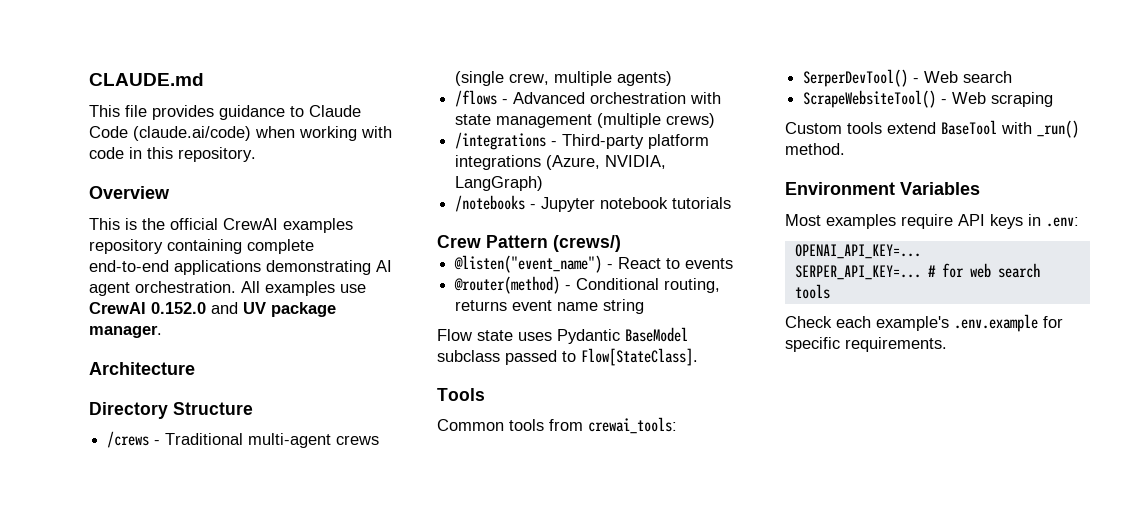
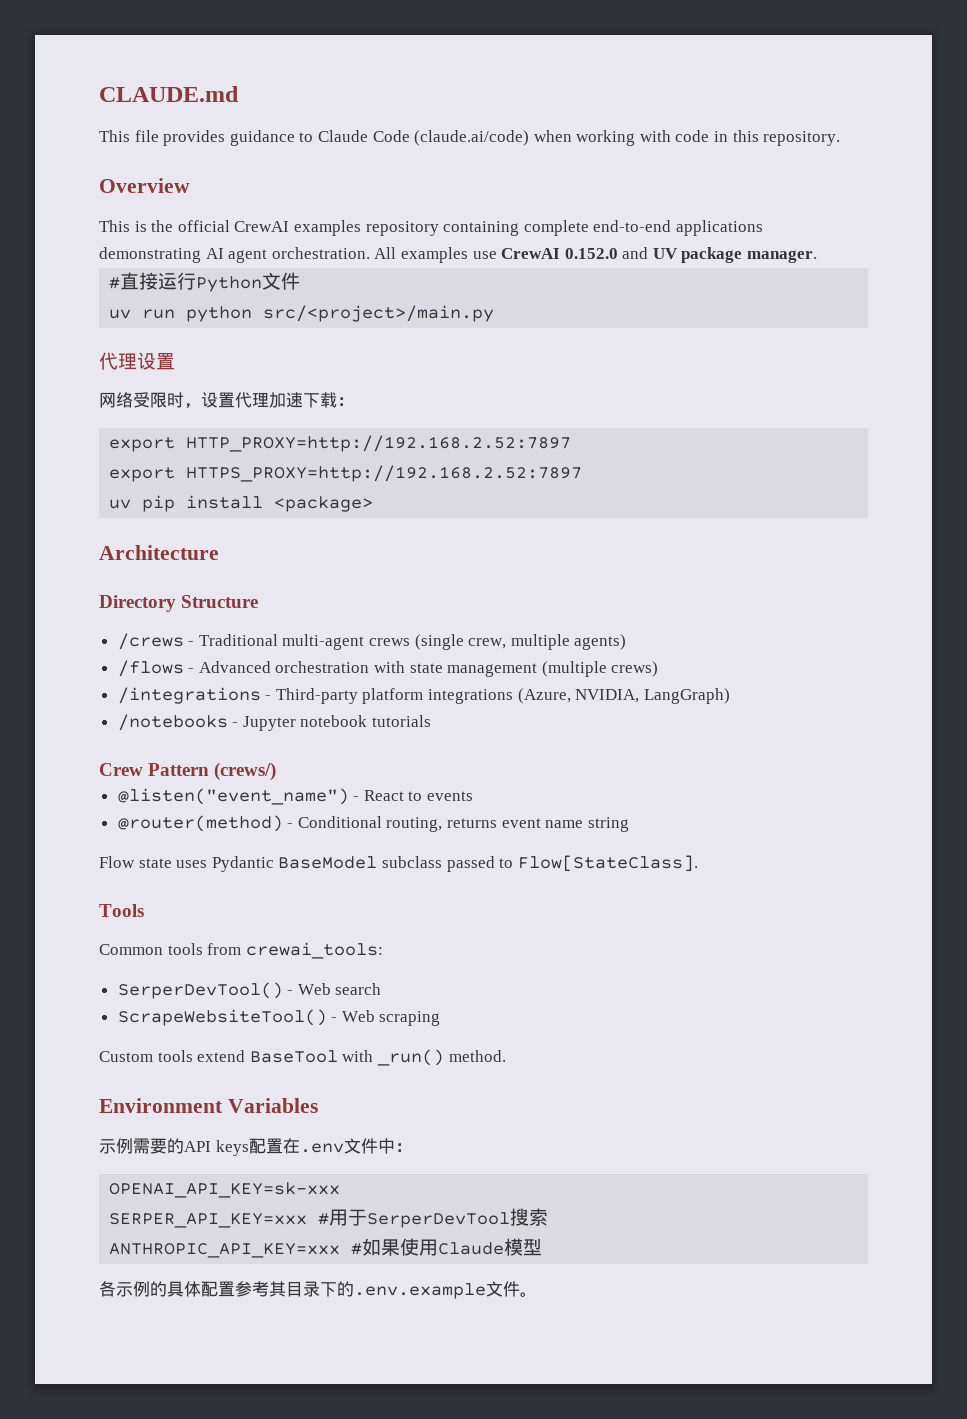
(162, 331) none -> [109,272,301,292] [109,305,495,322] [99,352,175,370] [99,392,354,409] [109,435,572,452] [109,465,583,482] [109,495,374,512] // #直接运行Python文件 // uv run python src/<project>/main.py // 代理设置 // 网络受限时，设置代理加速下载： // export HTTP_PROXY=http://192.168.2.52:7897 // export HTTPS_PROXY=http://192.168.2.52:7897 // uv pip install <package>
[785,214,1079,229] [794,244,921,259] [794,263,1040,280] [794,284,830,299] [785,314,1063,332] [785,337,947,352] Most examples require API keys in .env: // OPENAI_API_KEY=... // SERPER_API_KEY=... # for web search tools // Check each example's .env.example for specific requirements. -> [99,1138,412,1156] [109,1182,341,1198] [109,1208,549,1228] [109,1238,543,1258] [99,1281,537,1299] 示例需要的API keys配置在.env文件中： // OPENAI_API_KEY=sk-xxx // SERPER_API_KEY=xxx #用于SerperDevTool搜索 // ANTHROPIC_API_KEY=xxx #如果使用Claude模型 // 各示例的具体配置参考其目录下的.env.example文件。

